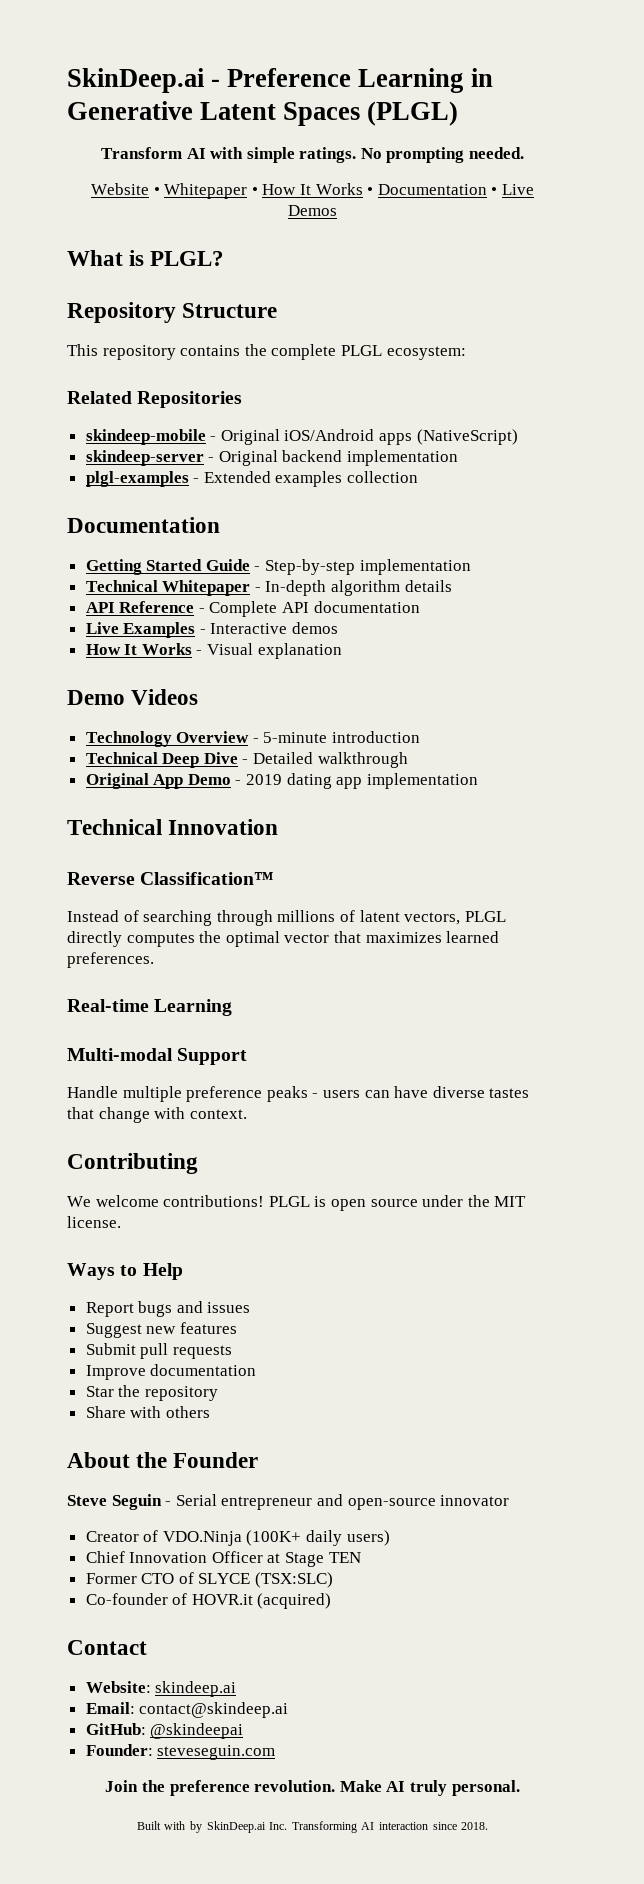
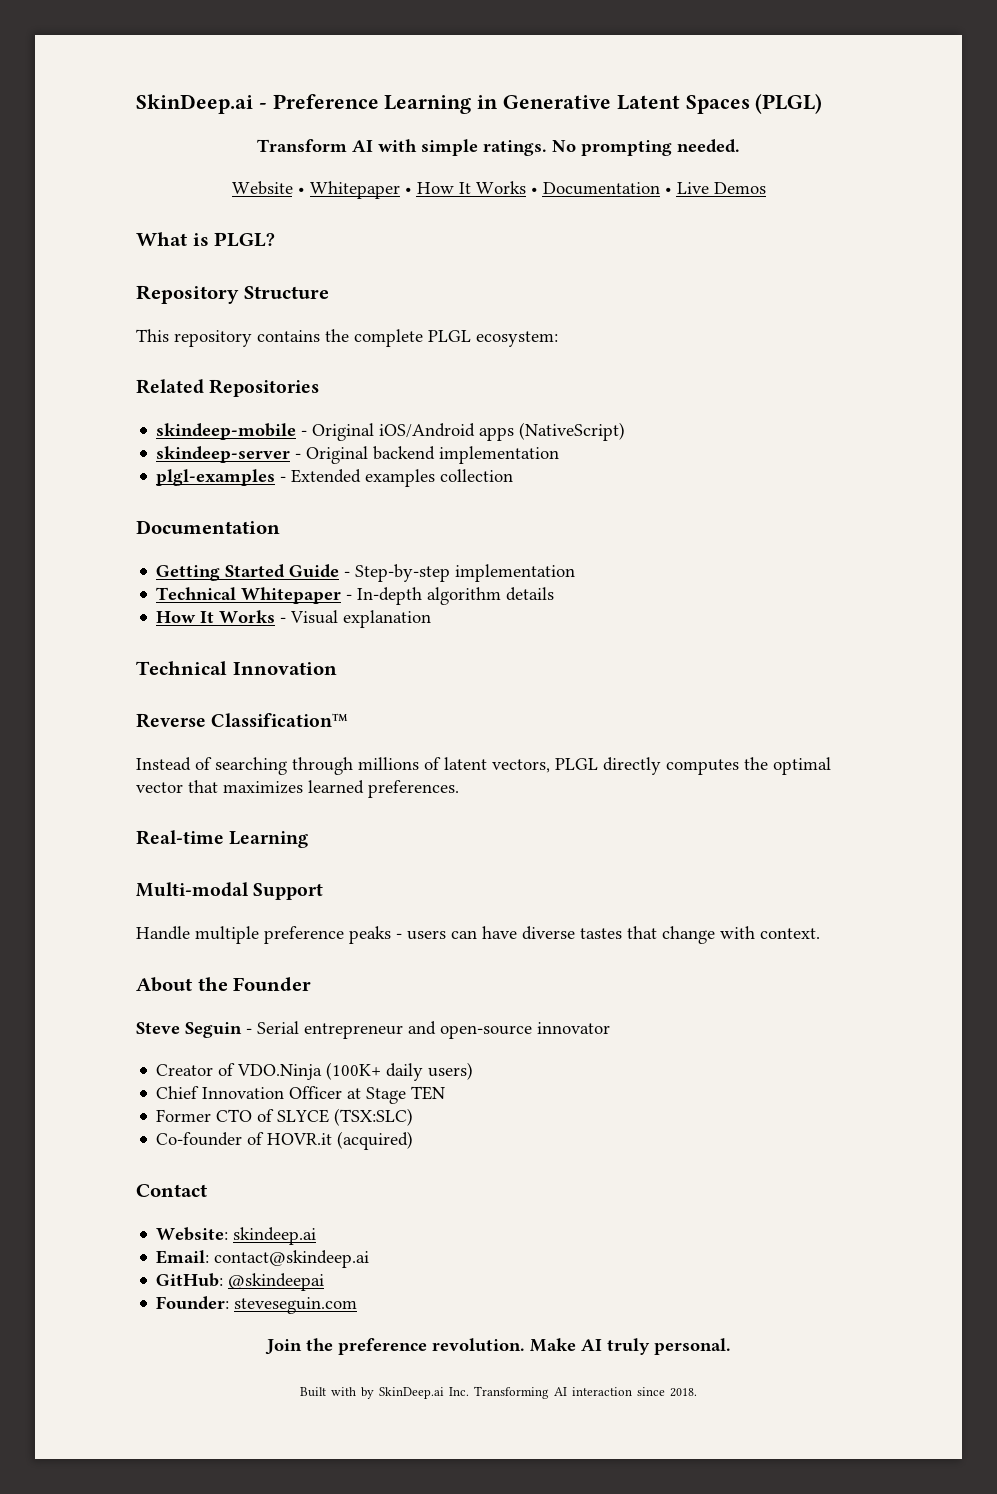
[85,601,420,617] [85,622,339,638] // API Reference - Complete API documentation // Live Examples - Interactive demos -> (555, 594) none
[67,689,199,705] [85,731,421,747] [85,752,408,768] [85,773,478,789] // Demo Videos // Technology Overview - 5-minute introduction // Technical Deep Dive - Detailed walkthrough // Original App Demo - 2019 dating app implementation -> (432, 619) none
[67,1153,198,1174] [67,1195,527,1211] [67,1216,121,1228] [67,1263,183,1280] [85,1301,251,1317] [85,1322,237,1338] [85,1343,232,1359] [85,1364,257,1380] [85,1385,218,1401] [85,1406,210,1418] // Contributing // We welcome contributions! PLGL is open source under the MIT license. // Ways to Help // Report bugs and issues // Suggest new features // Submit pull requests // Improve documentation // Star the repository // Share with others -> (820, 933) none

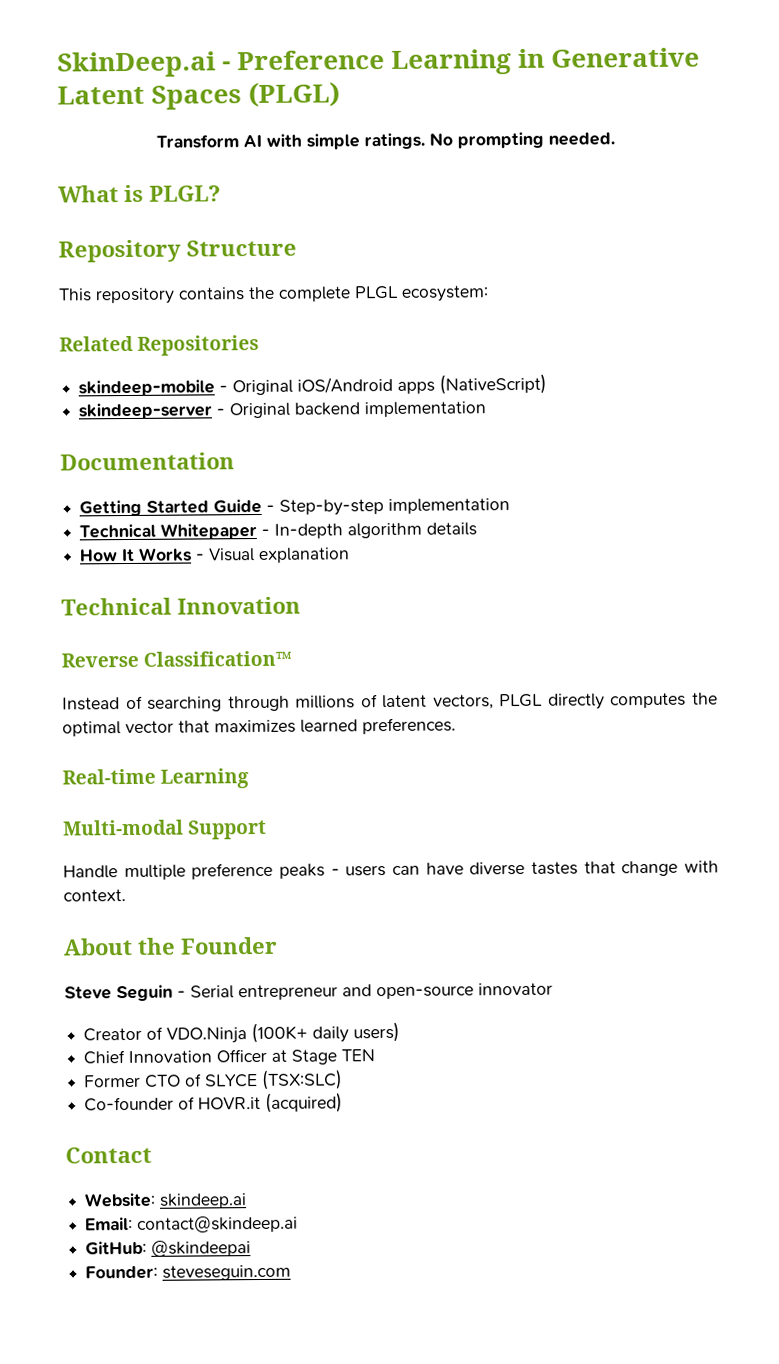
[231,181,766,199] // Website • Whitepaper • How It Works • Documentation • Live Demos -> (615, 139) none
[156,469,514,487] // plgl-examples - Extended examples collection -> (487, 409) none
[264,1338,731,1355] [300,1386,697,1399] // Join the preference revolution. Make AI truly personal. // Built with by SkinDeep.ai Inc. Transforming AI interaction since 2018. -> (292, 1272) none

